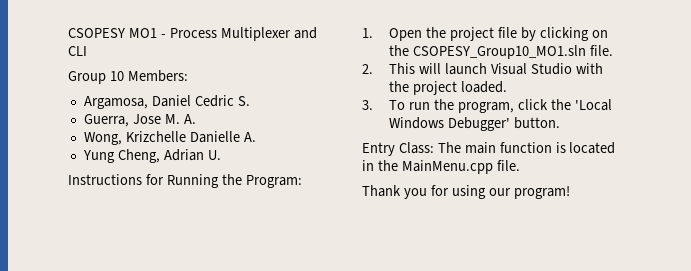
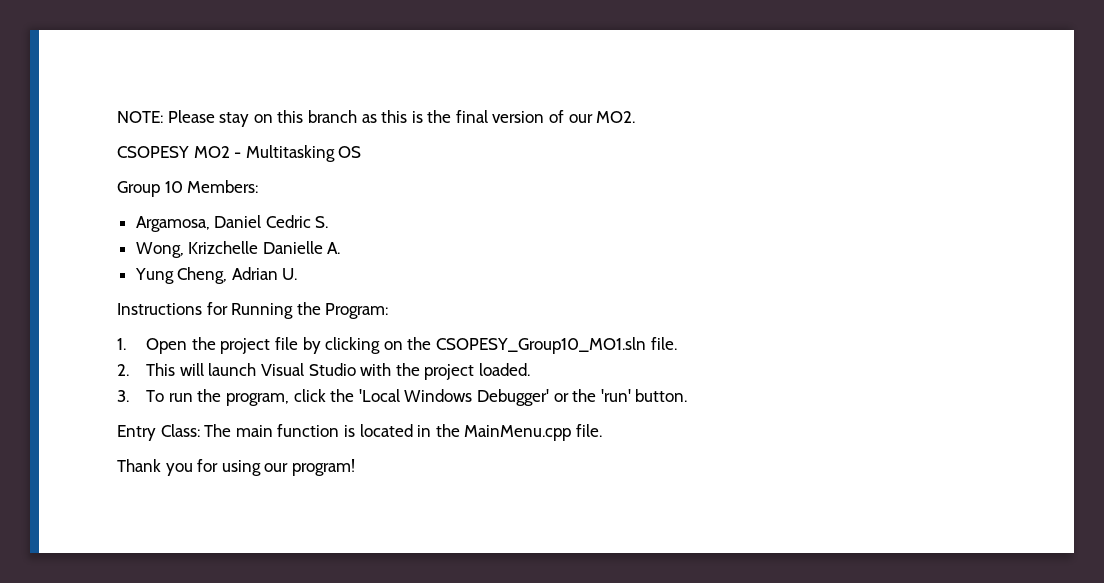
[68,27,317,41] [68,46,87,56] CSOPESY MO1 - Process Multiplexer and CLI -> [117,110,636,127] [117,145,362,162] NOTE: Please stay on this branch as this is the final version of our MO2. // CSOPESY MO2 - Multitasking OS
[83,114,196,127] // Guerra, Jose M. A. -> (329, 222) none
(511, 124) none -> [553,389,631,402] or the 'run'

